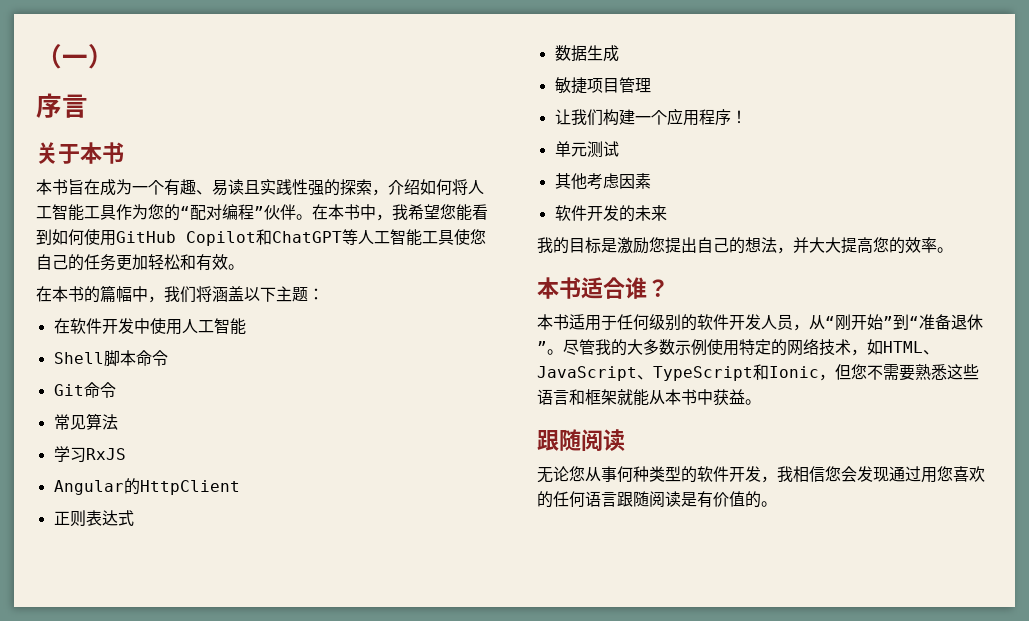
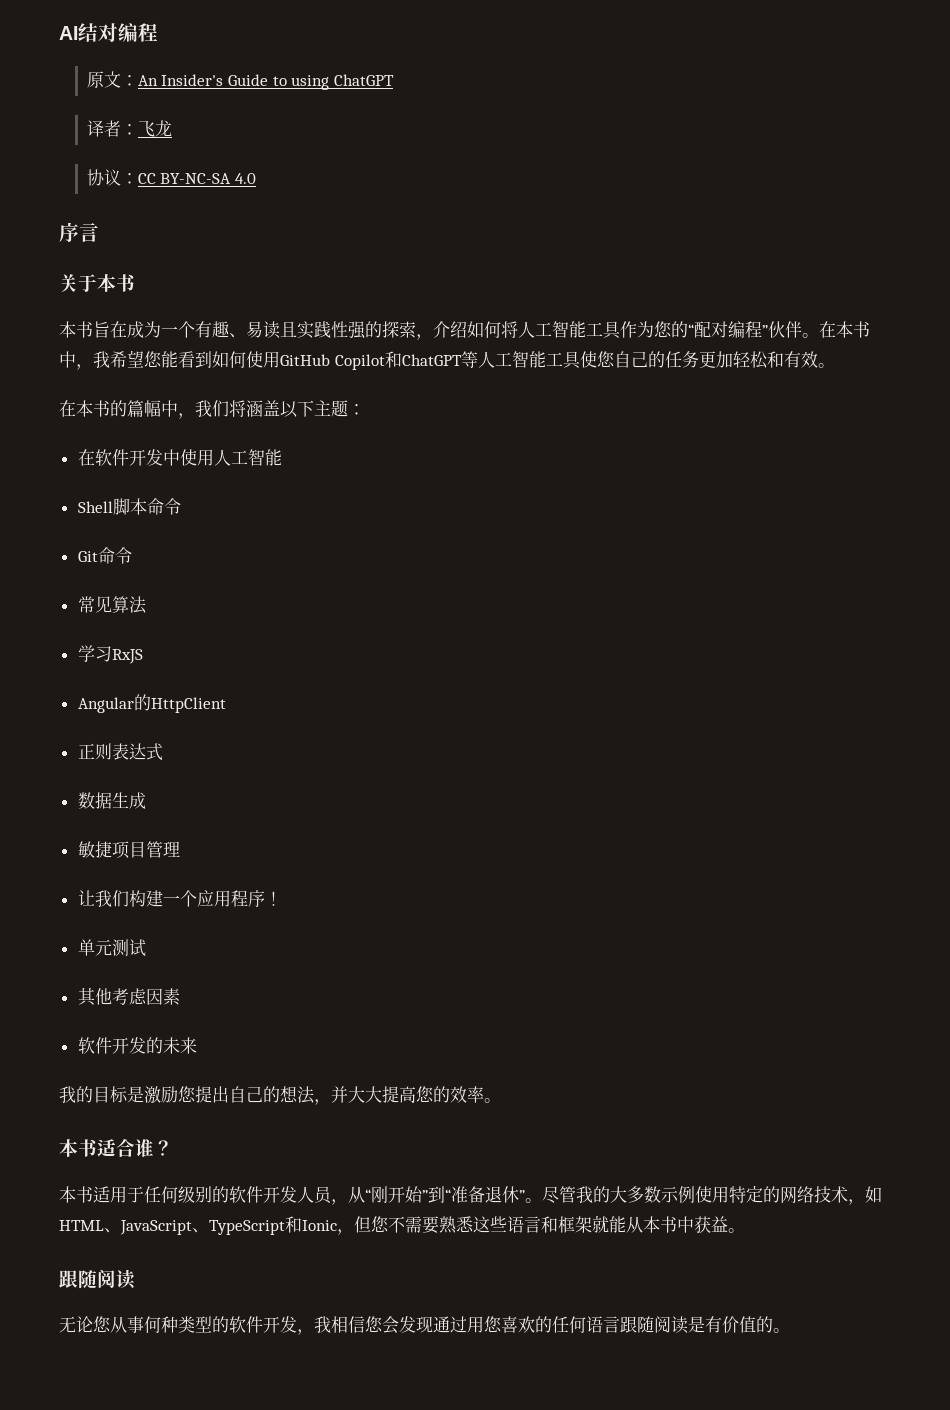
[36,44,114,69] （一） -> [59,23,158,42] [86,71,394,90] [86,120,172,137] [86,169,257,186] AI结对编程 // 原文：An Insider's Guide to using ChatGPT // 译者：飞龙 // 协议：CC BY-NC-SA 4.0

